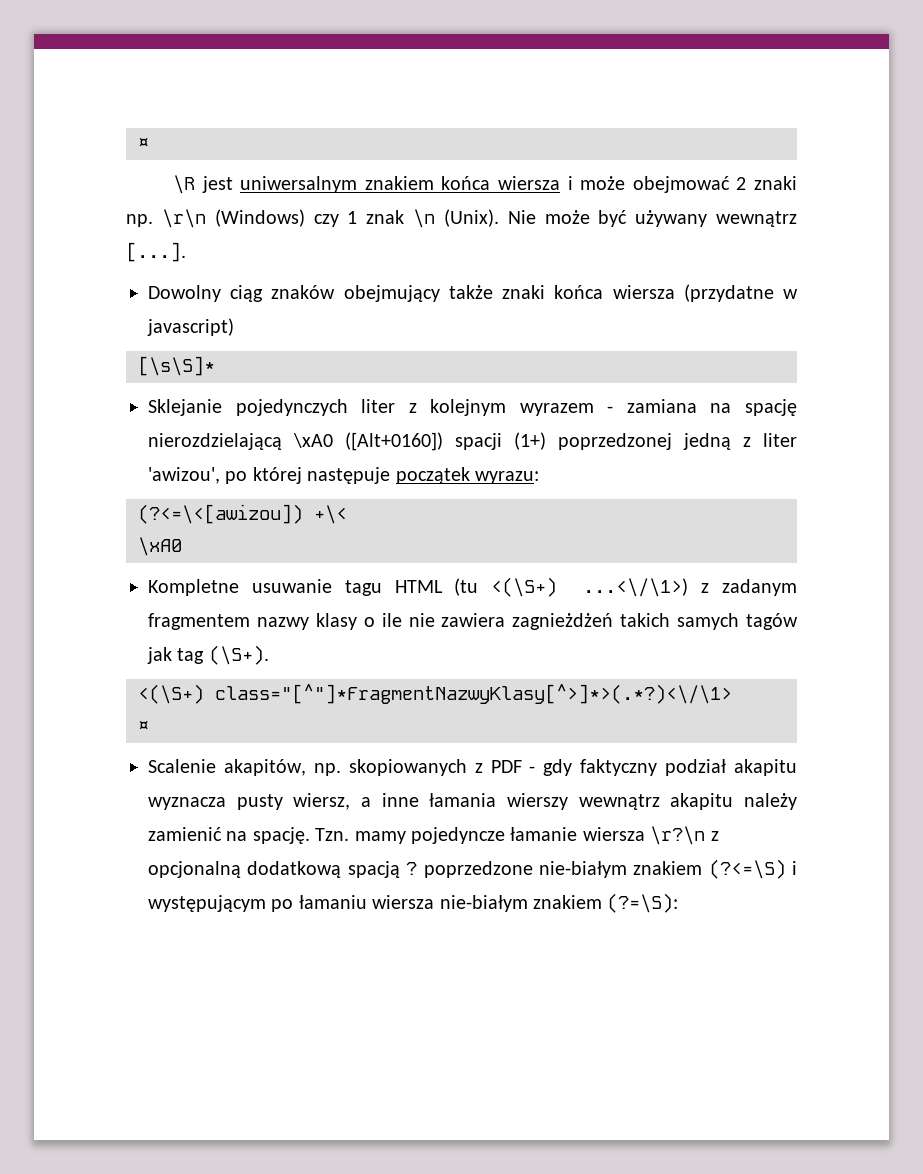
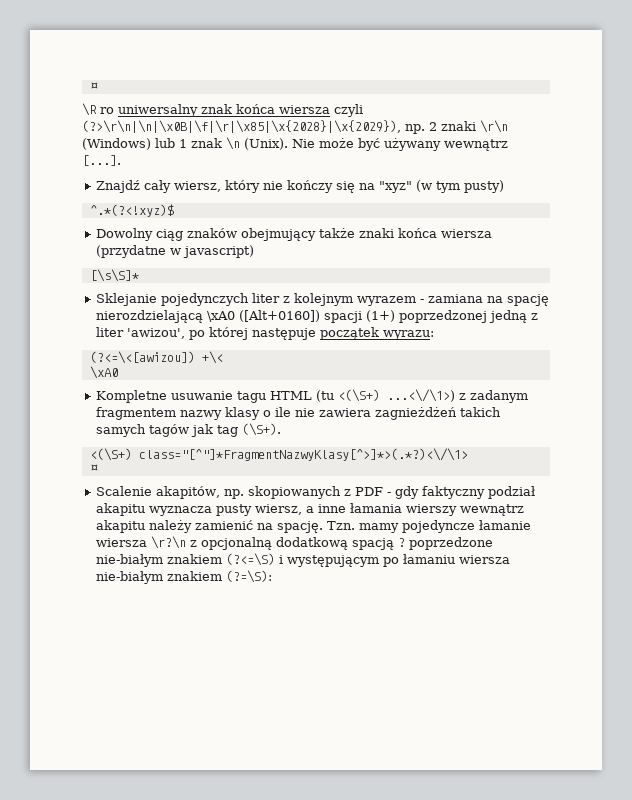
[201,176,730,193] jest uniwersalnym znakiem końca wiersza i może obejmować -> [100,104,363,117] [82,120,425,134] ro uniwersalny znak końca wiersza czyli (?>\r\n|\n|\x0B|\f|\r|\x85|\x{2028}|\x{2029}), np.
[126,214,153,227] np. -> (476, 126) none
[313,214,339,227] czy -> [155,138,175,148] lub
(186, 252) none -> [96,180,505,193] [89,204,174,217] // Znajdź cały wiersz, który nie kończy się na "xyz" (w tym pusty) // ^.*(?<!xyz)$

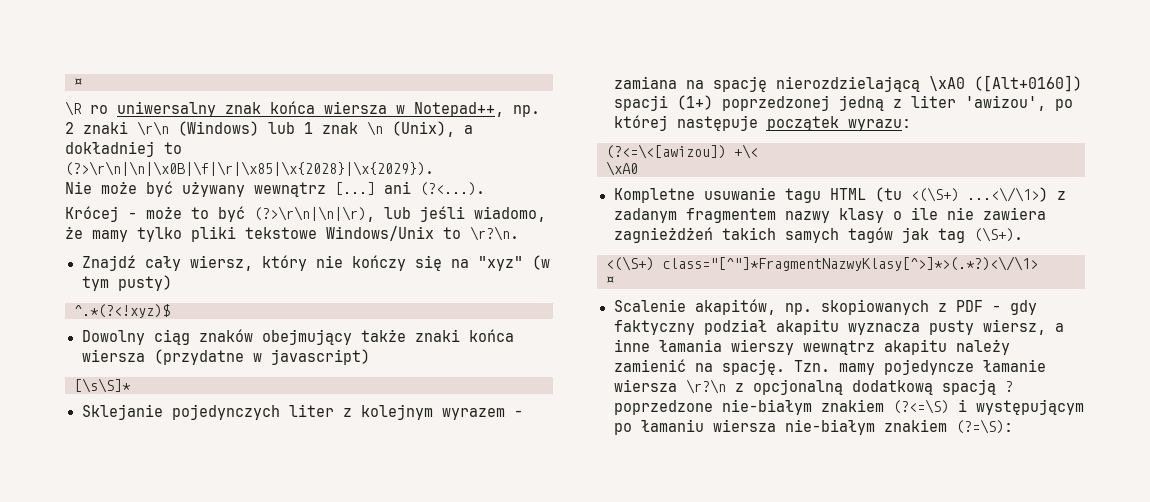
[334,104,363,117] [82,120,401,133] czyli (?>\r\n|\n|\x0B|\f|\r|\x85|\x{2028}|\x{2029}), -> [396,102,504,117] w Notepad++,
[244,138,288,150] (Unix). -> [392,121,473,137] [65,141,182,157] [65,161,434,176] (Unix), a dokładniej to (?>\r\n|\n|\x0B|\f|\r|\x85|\x{2028}|\x{2029}). //
[82,155,121,166] [...]. -> [335,181,485,196] [65,206,546,222] [65,226,519,242] [...] ani (?<...). // Krócej - może to być (?>\r\n|\n|\r), lub jeśli wiadomo, że mamy tylko pliki tekstowe Windows/Unix to \r?\n.

